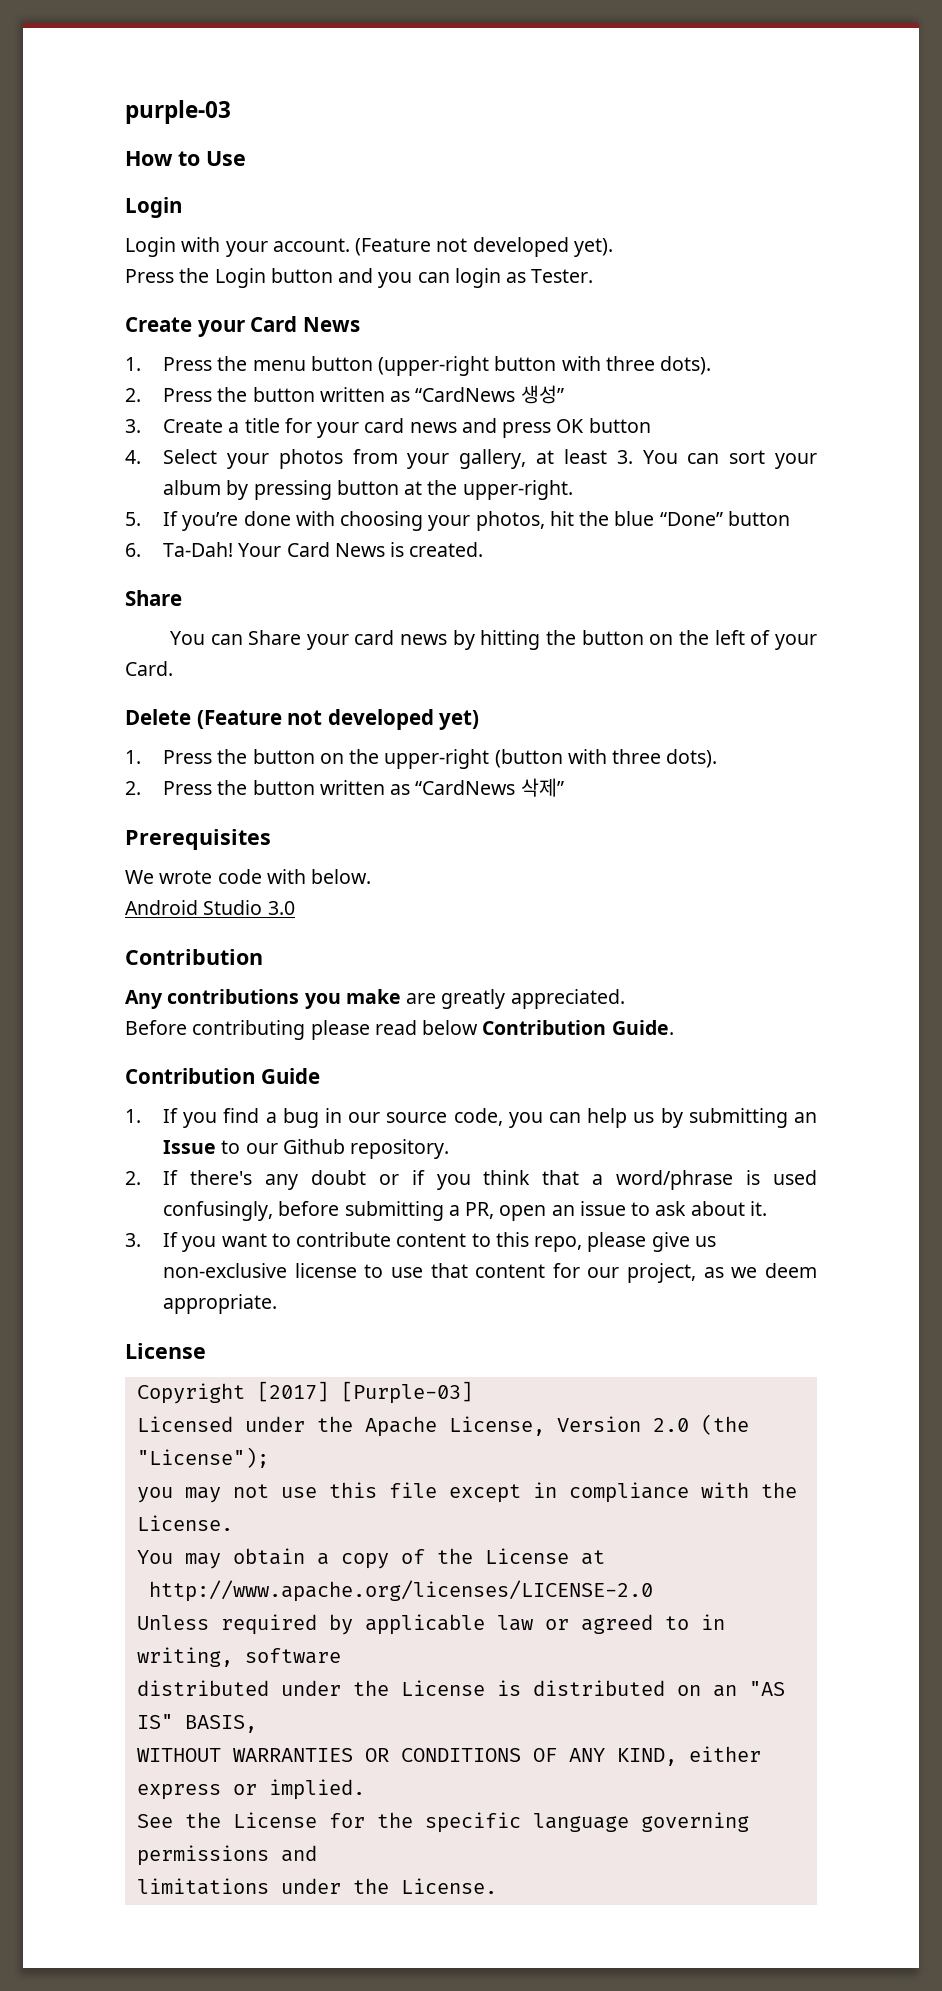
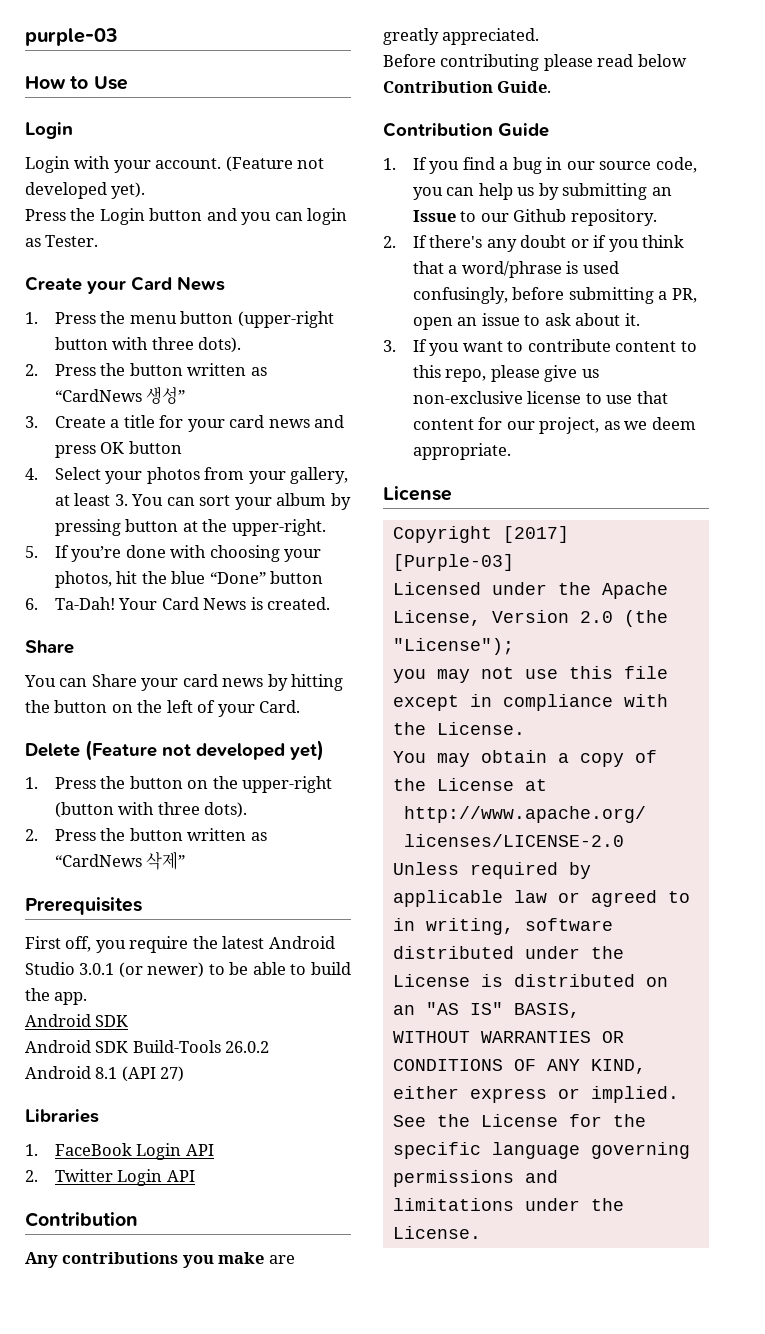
[125,869,372,884] [125,900,295,915] We wrote code with below. // Android Studio 3.0 -> [25,936,335,953] [25,962,351,978] [25,988,88,1005] [25,1014,129,1027] [25,1040,270,1053] [25,1066,185,1082] [25,1109,99,1123] [25,1143,214,1160] [25,1169,195,1186] First off, you require the latest Android Studio 3.0.1 (or newer) to be able to build the app. // Android SDK // Android SDK Build-Tools 26.0.2 // Android 8.1 (API 27) // Libraries // 1. FaceBook Login API // 2. Twitter Login API

